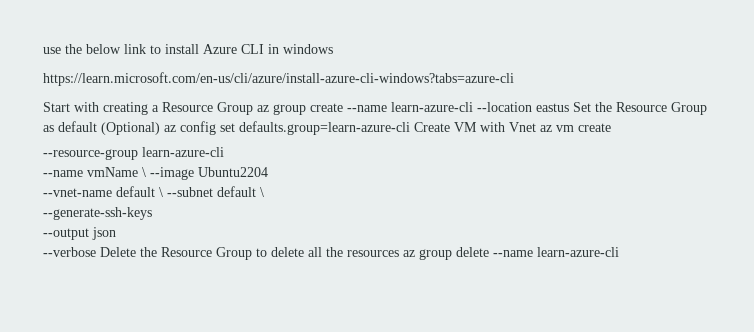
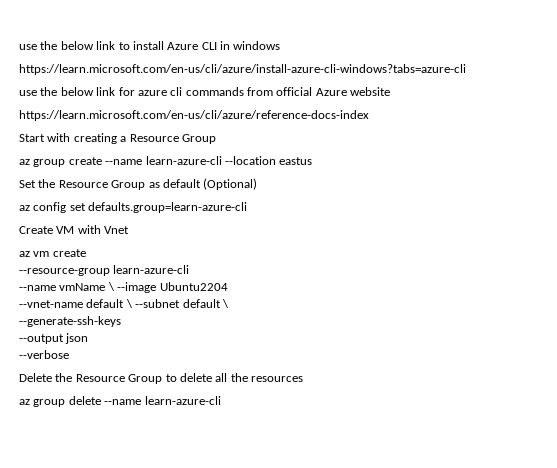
(514, 79) none -> [19,87,391,96] [19,110,369,121] // use the below link for azure cli commands from official Azure website // https://learn.microsoft.com/en-us/cli/azure/reference-docs-index
(253, 108) none -> (216, 139) //
(569, 107) none -> (313, 161) //
(160, 128) none -> (258, 184) //
(410, 128) none -> (248, 207) //
(536, 127) none -> (130, 230) //
(96, 252) none -> (69, 354) //
(399, 253) none -> (303, 379) //

